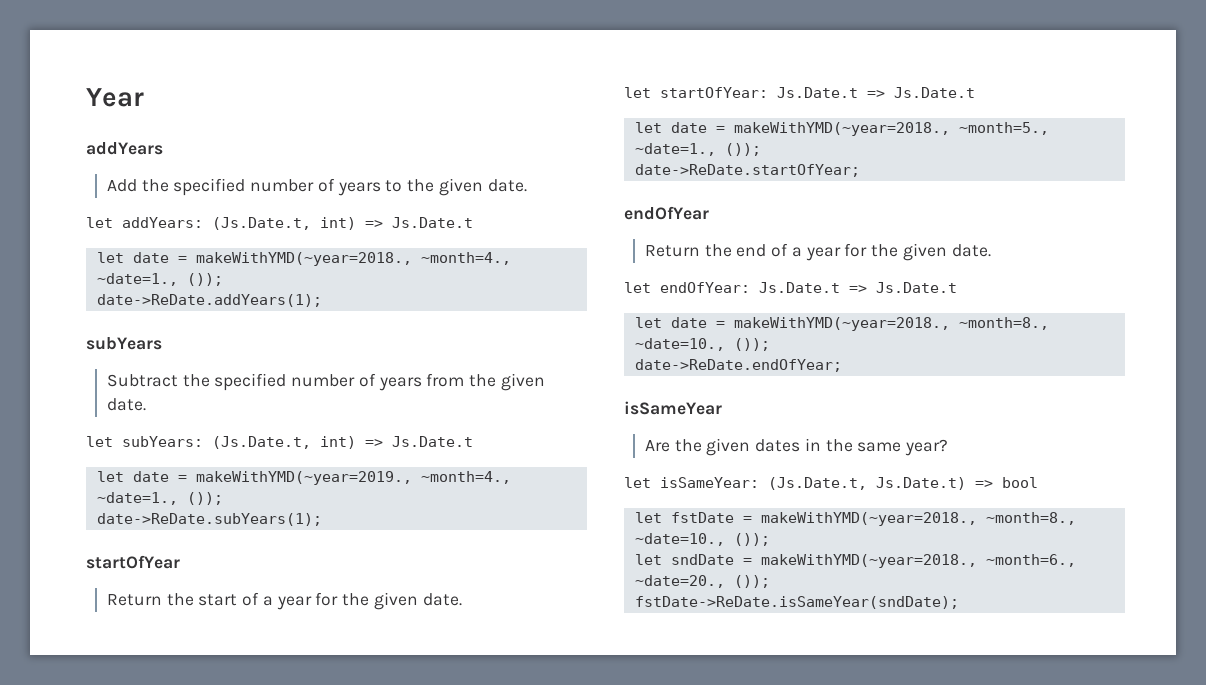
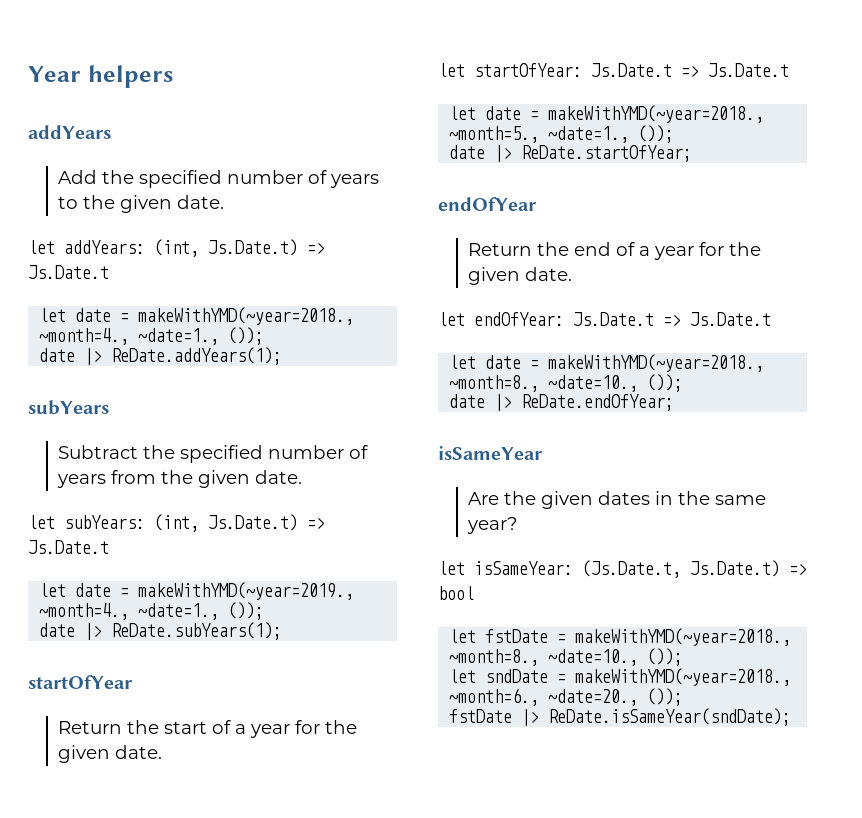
(144, 97) none -> [87,65,173,88] helpers
[212,217,356,230] (Js.Date.t, int) -> [154,239,298,257] (int, Js.Date.t)
[96,294,322,307] date->ReDate.addYears(1); -> [39,347,283,365] date |> ReDate.addYears(1);
[212,436,356,449] (Js.Date.t, int) -> [154,514,298,532] (int, Js.Date.t)
[96,513,322,526] date->ReDate.subYears(1); -> [39,622,283,640] date |> ReDate.subYears(1);
[634,164,860,177] date->ReDate.startOfYear; -> [449,145,693,162] date |> ReDate.startOfYear;
[634,359,842,372] date->ReDate.endOfYear; -> [449,394,675,411] date |> ReDate.endOfYear;
[634,596,959,609] fstDate->ReDate.isSameYear(sndDate); -> [449,708,792,726] fstDate |> ReDate.isSameYear(sndDate);

